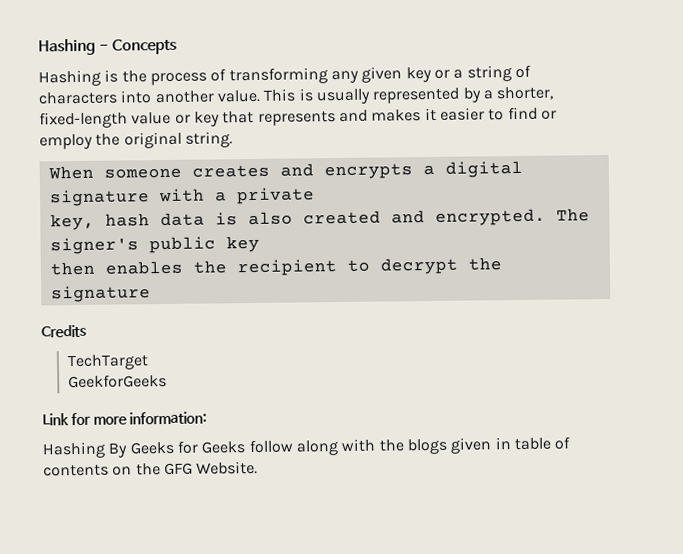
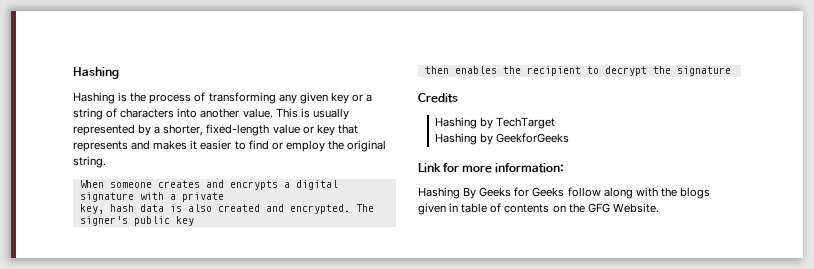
[38,38,177,56] Hashing - Concepts -> [73,67,119,79] Hashing
(87, 331) none -> [434,117,493,129] Hashing by
(150, 362) none -> [434,133,493,145] Hashing by

